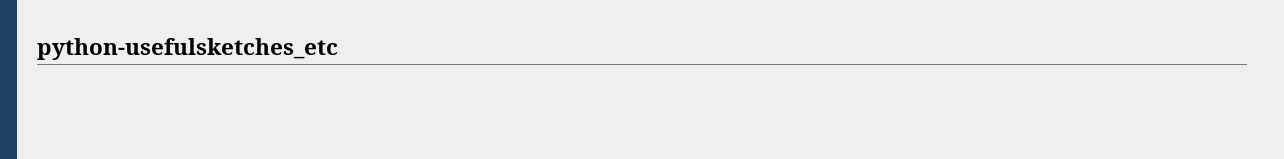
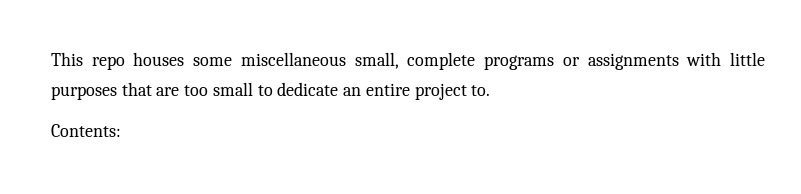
[37,38,338,60] python-usefulsketches_etc -> [51,52,766,70] [51,82,491,100] [51,124,121,137] This repo houses some miscellaneous small, complete programs or assignments with little purposes that are too small to dedicate an entire project to. // Contents:

